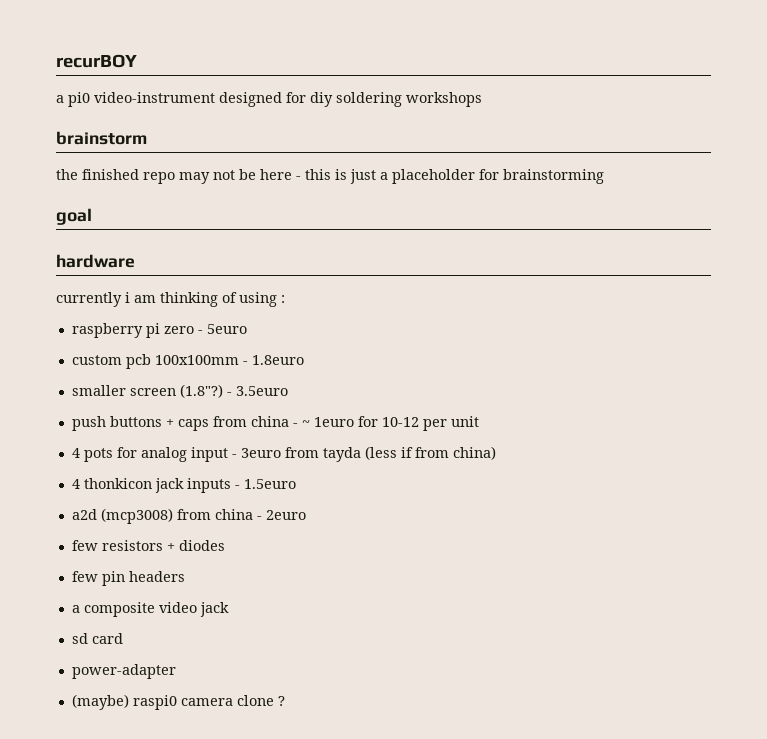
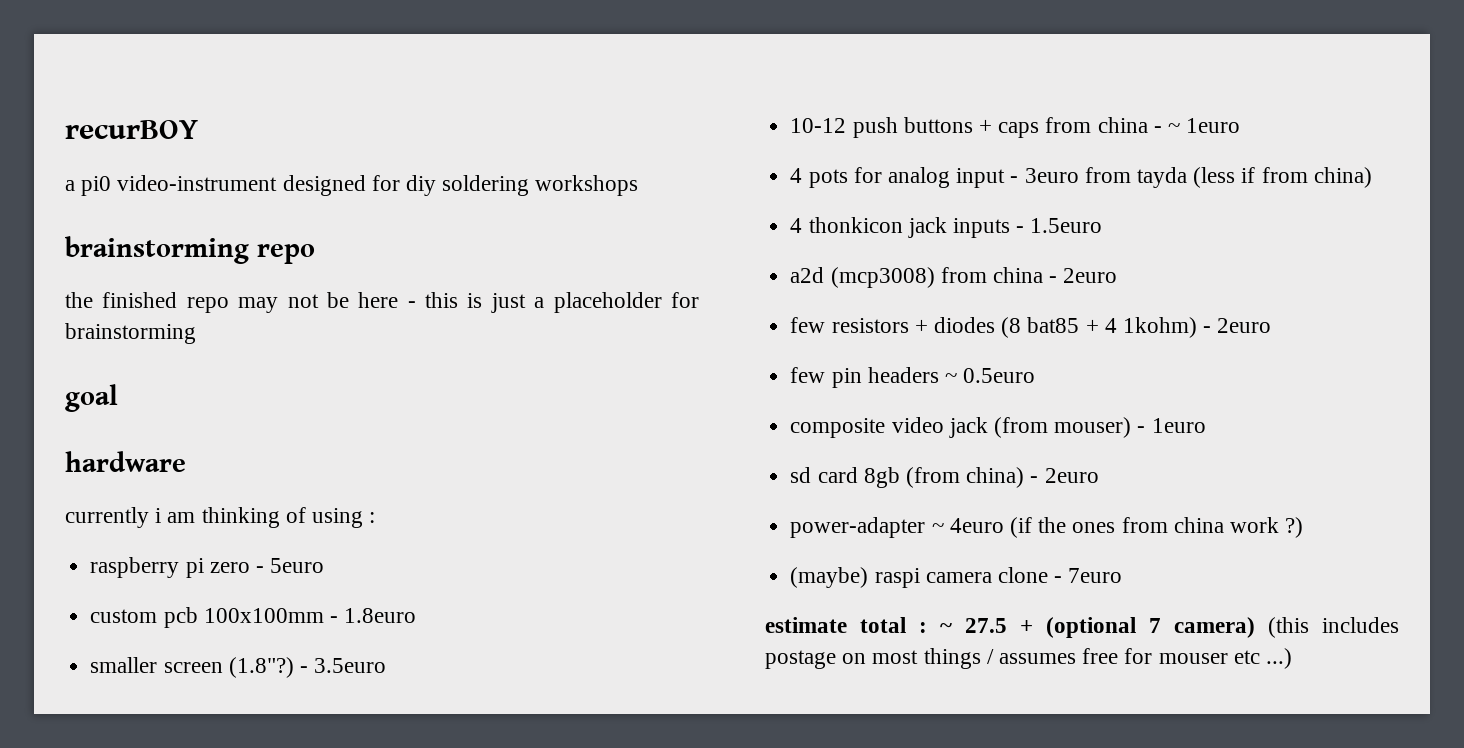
[56,131,147,145] brainstorm -> [65,236,315,264] brainstorming repo
(288, 391) none -> [790,118,847,133] 10-12
[357,416,479,431] for 10-12 per unit -> (1241, 125) none
(225, 545) none -> [1001,317,1272,338] (8 bat85 + 4 1kohm) - 2euro
[71,605,80,613] // a -> [944,368,1036,383] ~ 0.5euro //
[71,633,123,644] [71,664,176,679] // sd card // power-adapter -> [993,417,1206,438] [790,467,1099,488] [790,517,1304,538] (from mouser) - 1euro // sd card 8gb (from china) - 2euro // power-adapter ~ 4euro (if the ones from china work ?)
[132,695,177,710] raspi0 -> [874,568,920,588] raspi
[277,696,285,706] ? -> [1054,568,1123,583] [765,617,1399,638] [765,648,1293,669] - 7euro // estimate total : ~ 27.5 + (optional 7 camera) (this includes postage on most things / assumes free for mouser etc ...)

